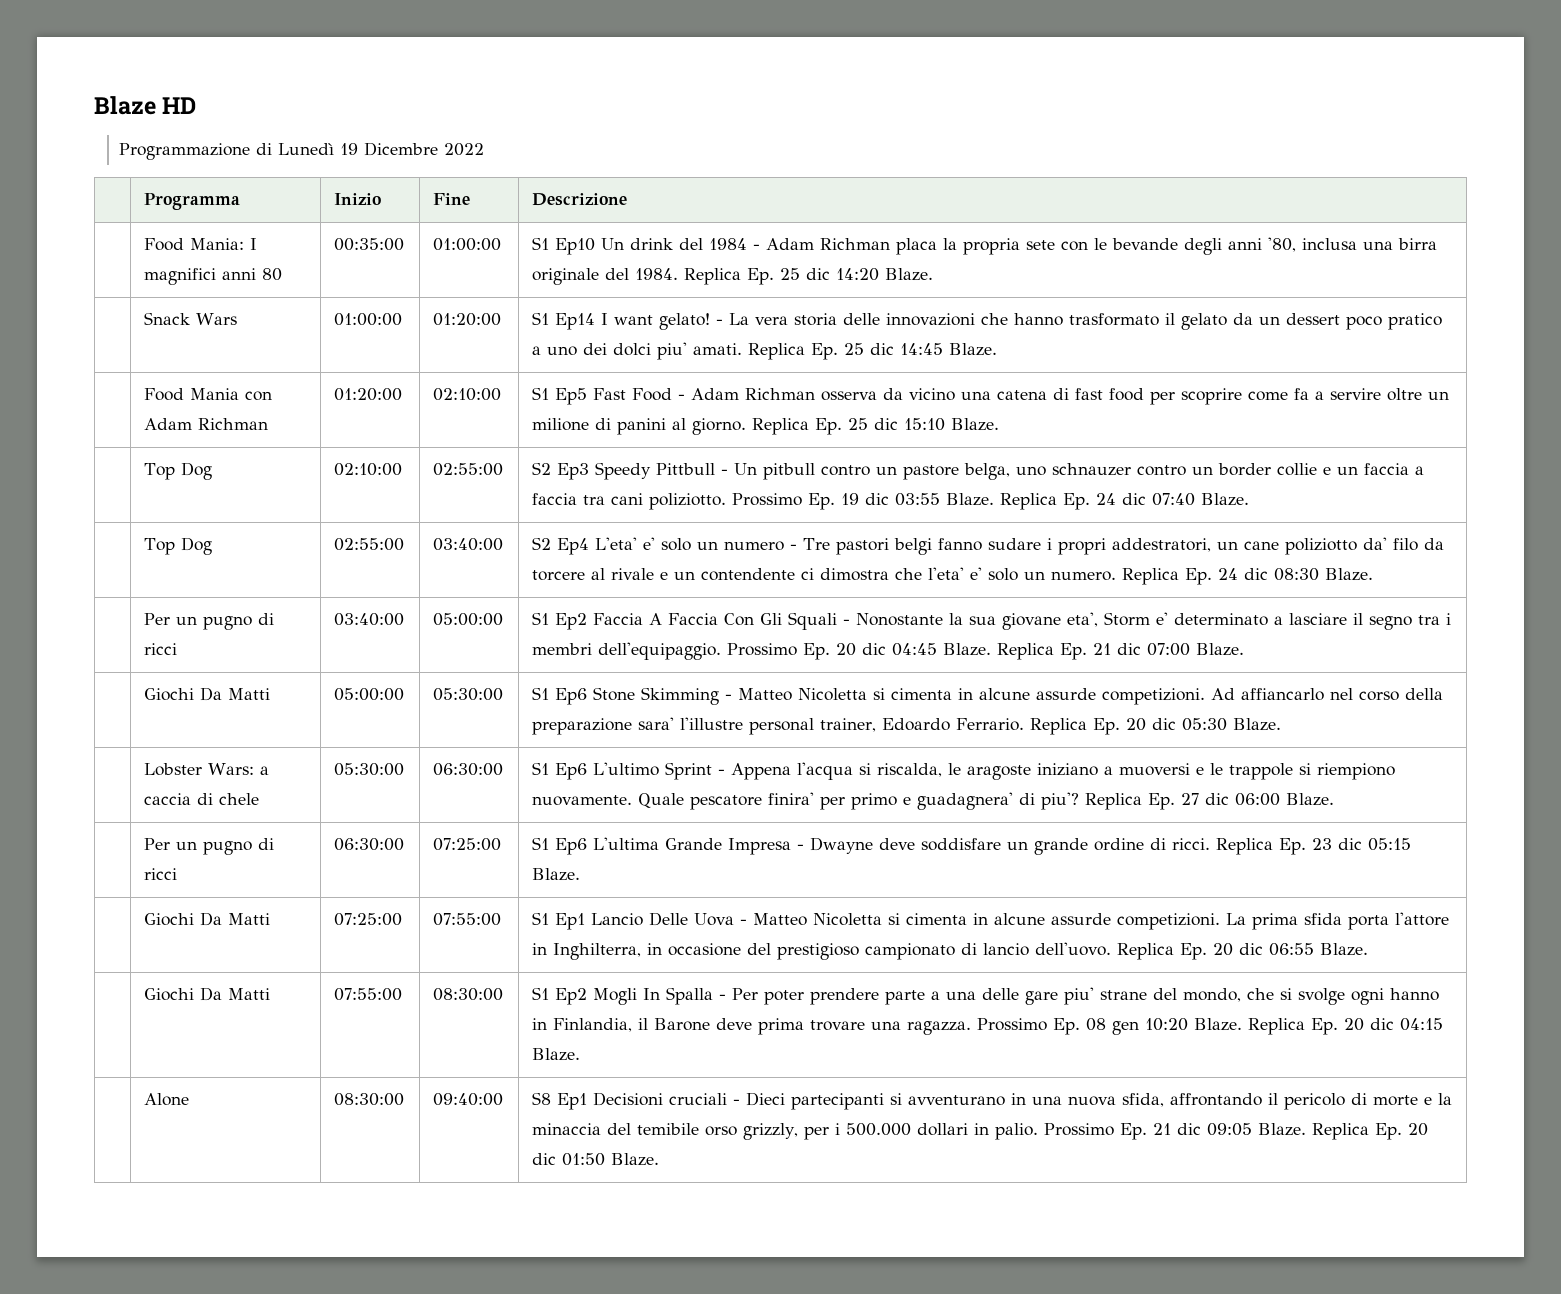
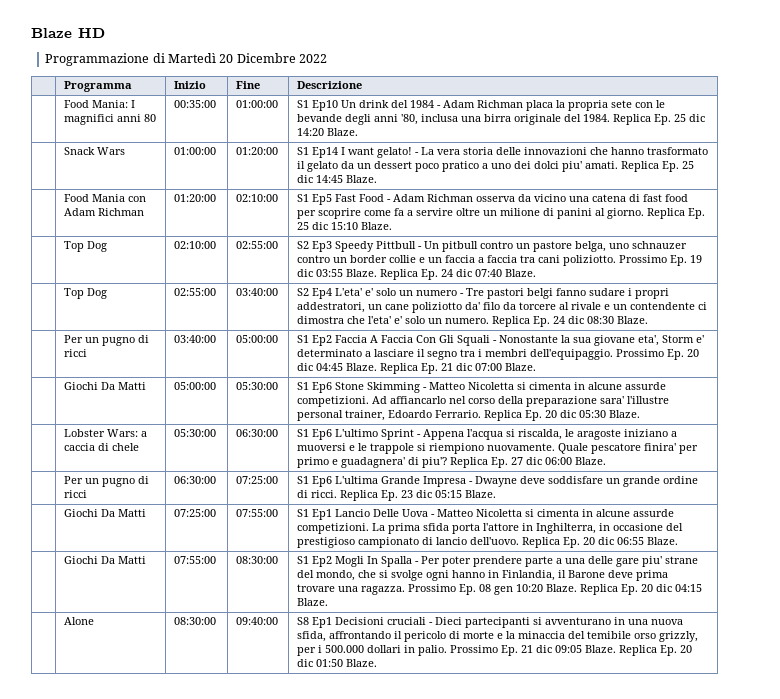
[278,143,359,155] Lunedì 19 -> [168,53,234,63] Martedì 20

